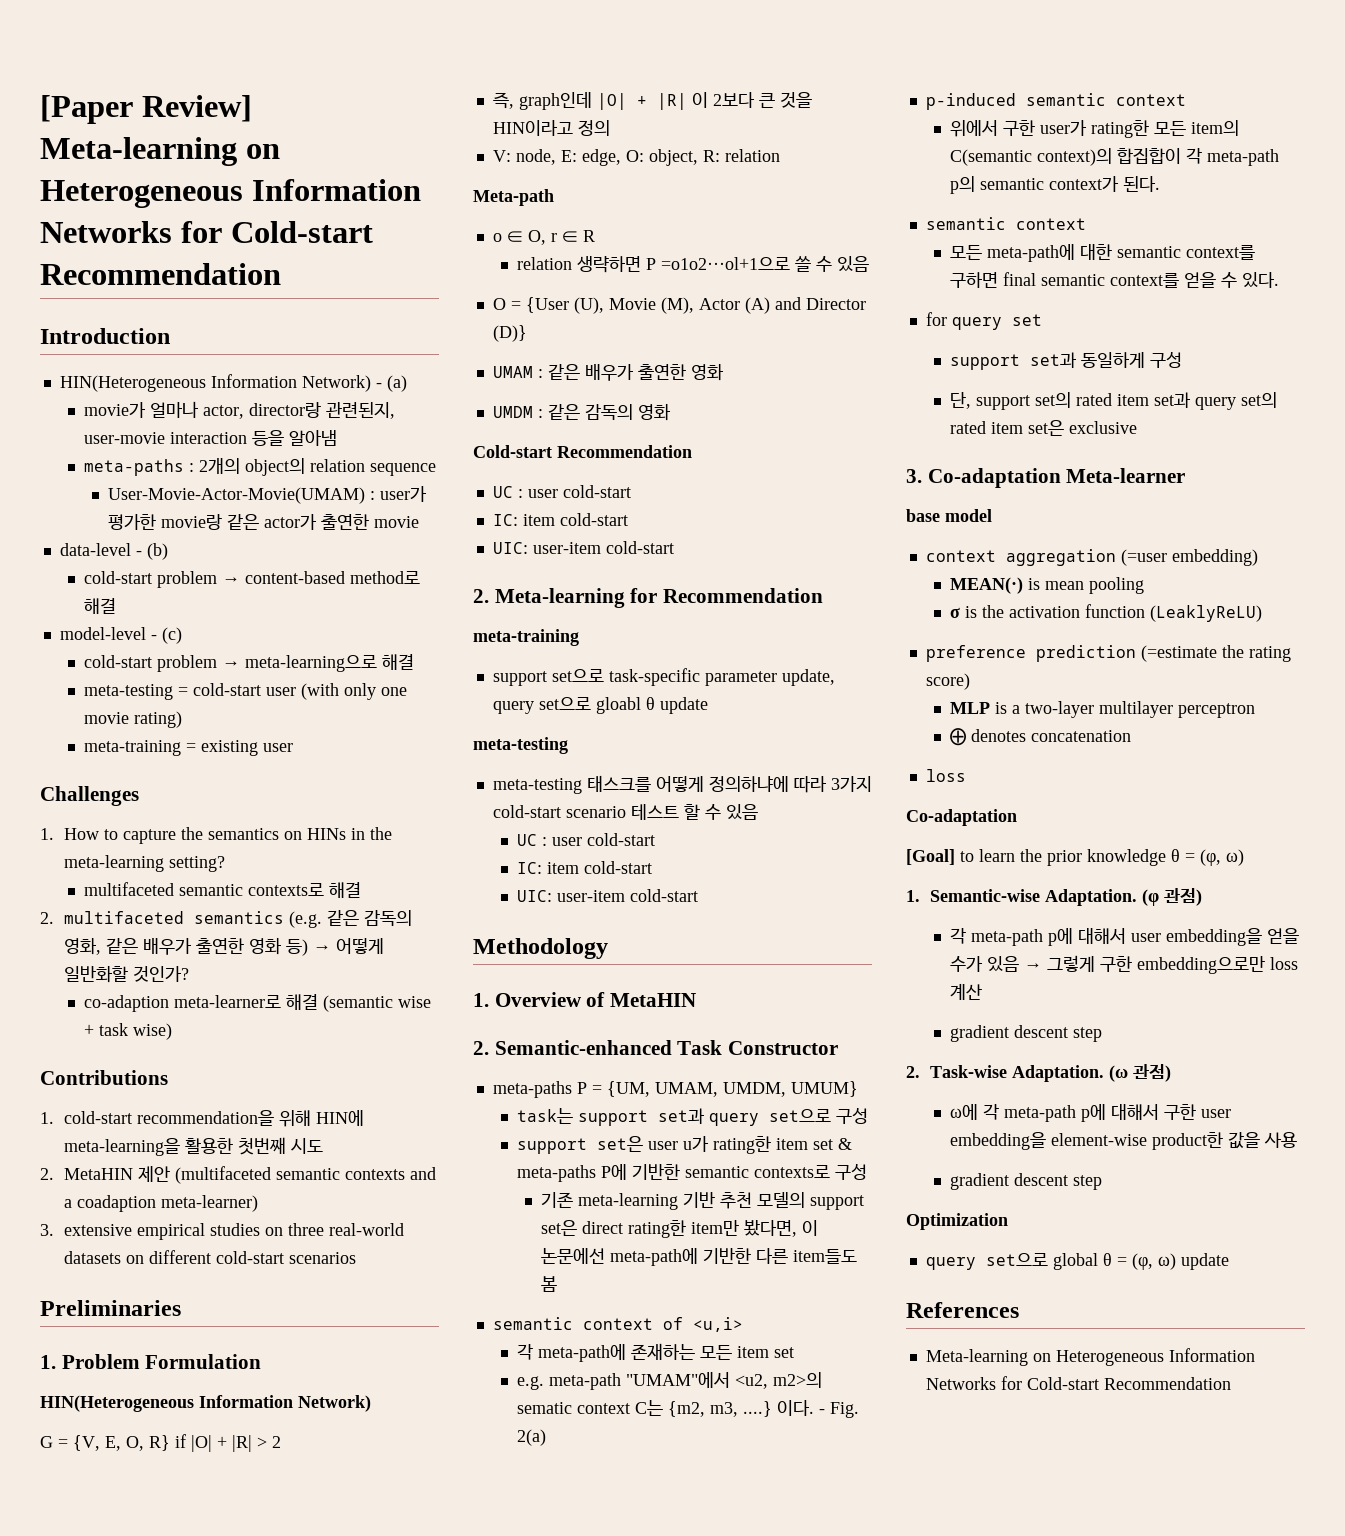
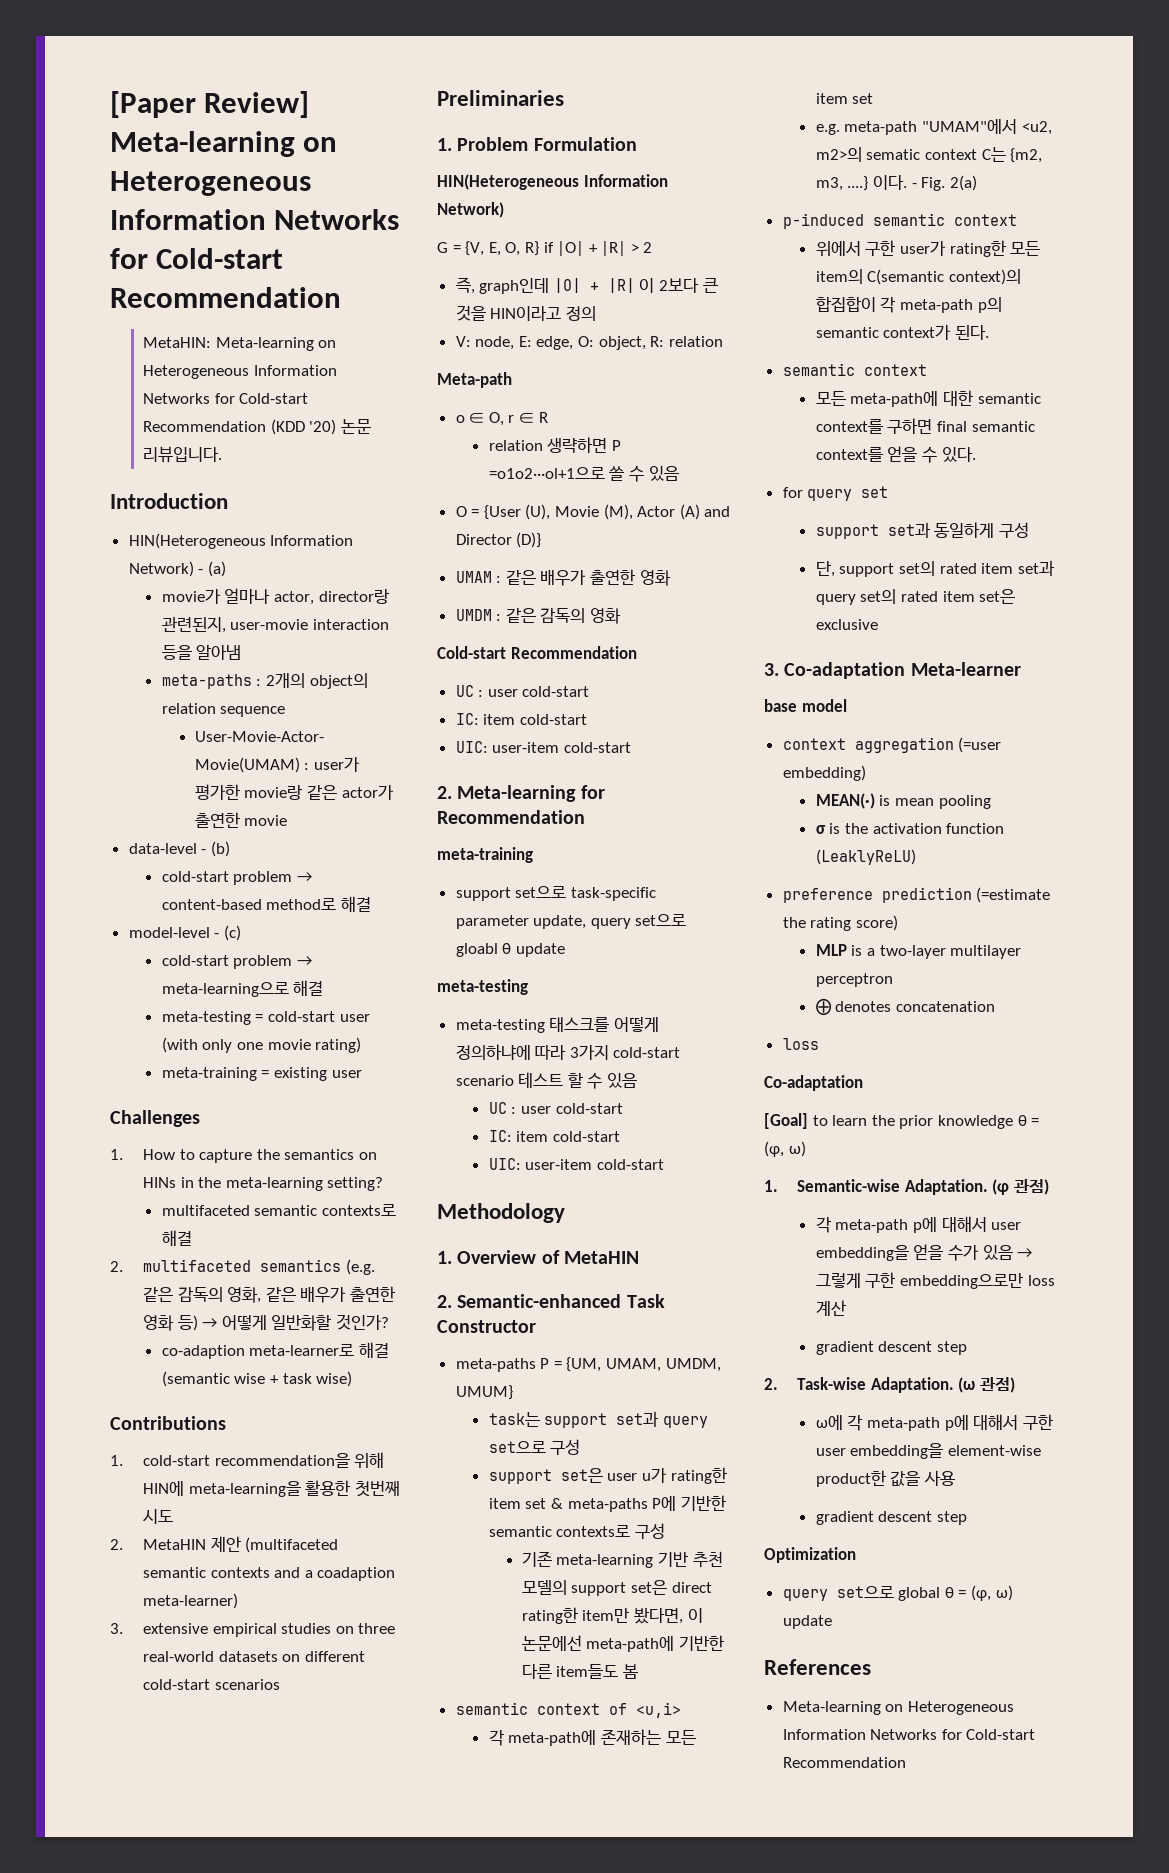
(281, 274) none -> [143,337,337,351] [143,365,337,379] [143,393,309,404] [143,419,371,435] [143,446,223,463] // MetaHIN: Meta-learning on Heterogeneous Information Networks for Cold-start Recommendation (KDD '20) 논문 리뷰입니다.

